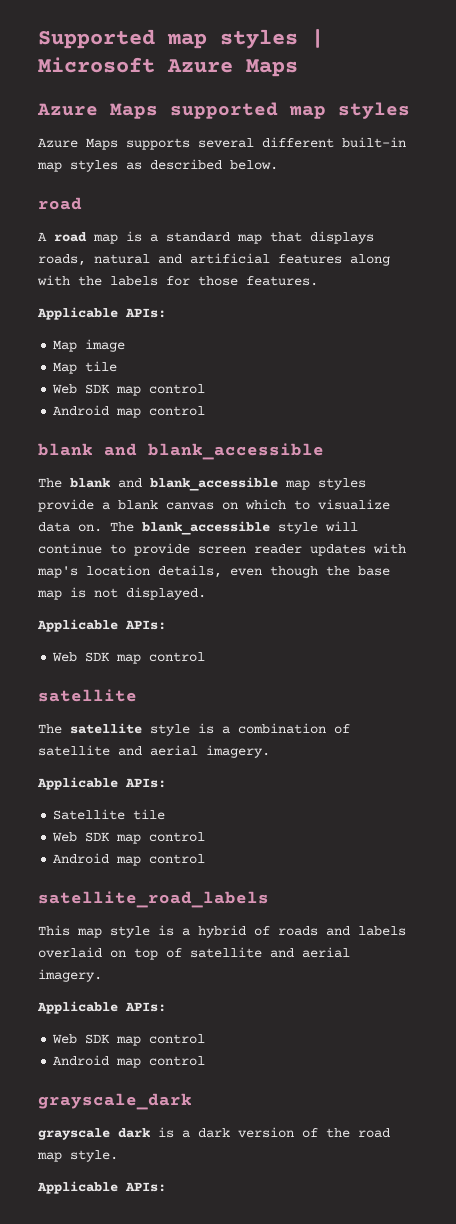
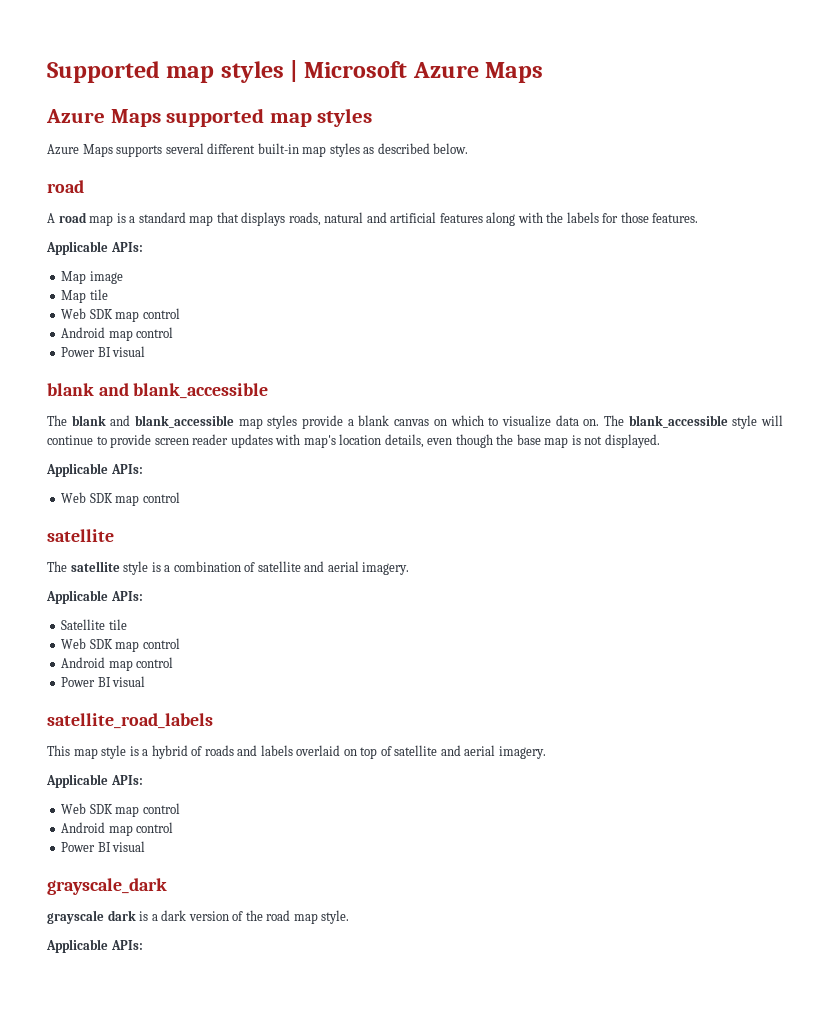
(206, 411) none -> [61,346,146,357] // Power BI visual
(206, 859) none -> [61,676,146,687] // Power BI visual
(206, 1061) none -> [61,841,146,852] // Power BI visual

